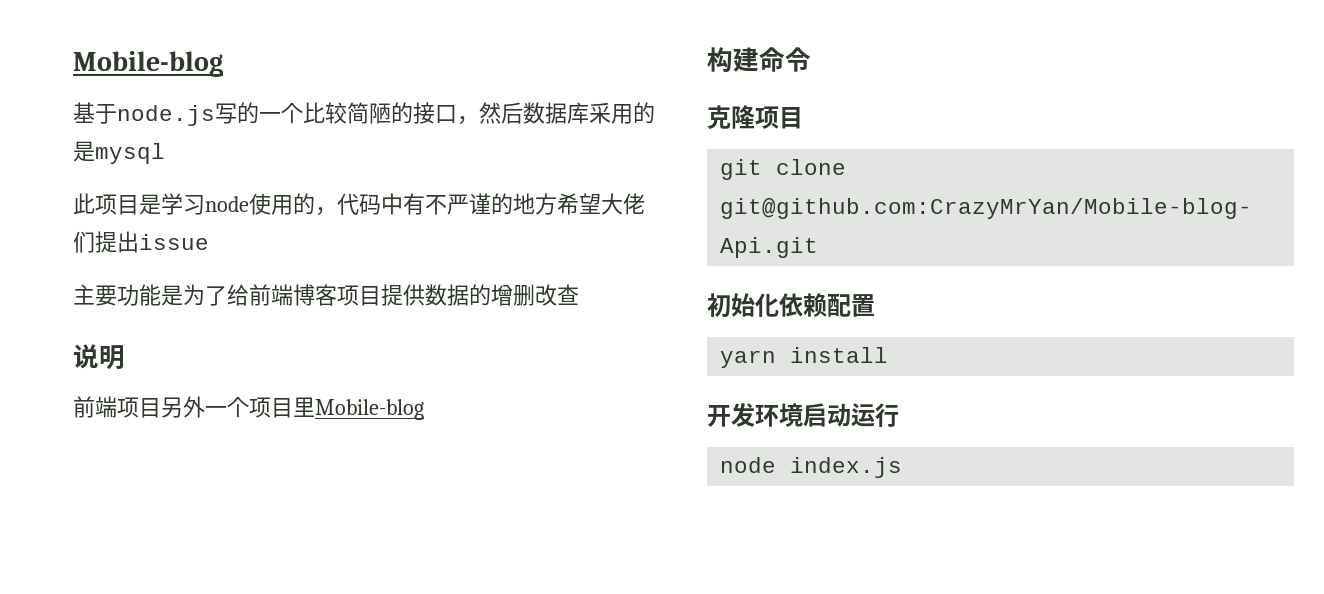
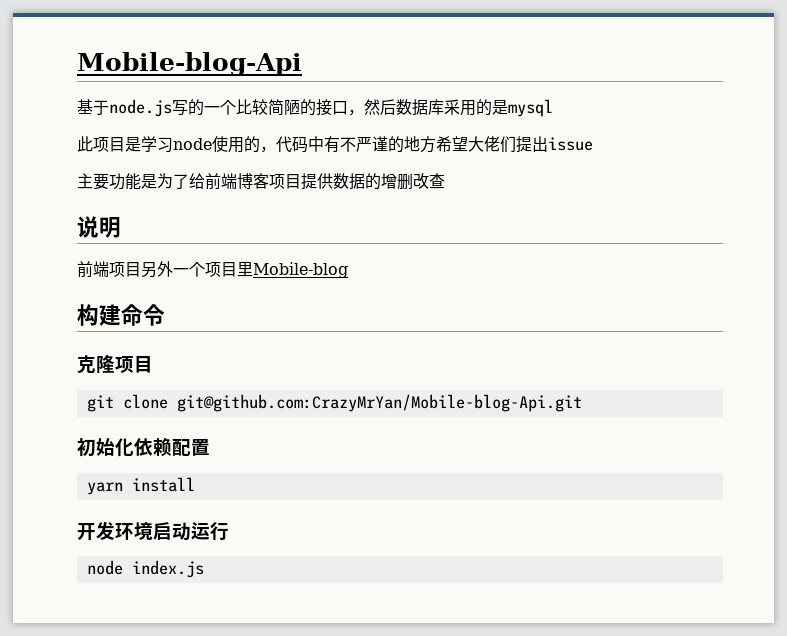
[73,51,223,77] Mobile-blog -> [77,52,302,76] Mobile-blog-Api

